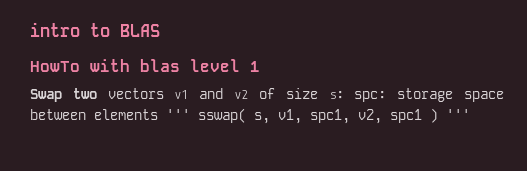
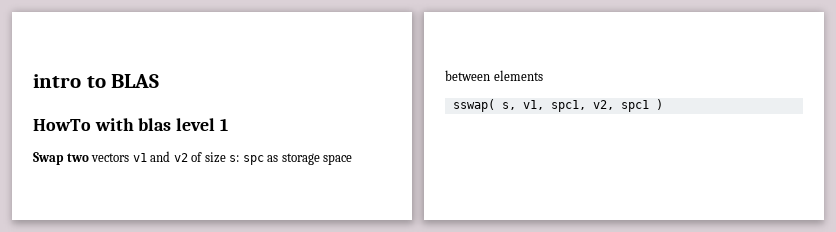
[354,91,387,102] spc: -> [242,155,279,165] spc as
[166,109,190,120] ''' -> (543, 75) //
[446,109,470,120] ''' -> (663, 104) none

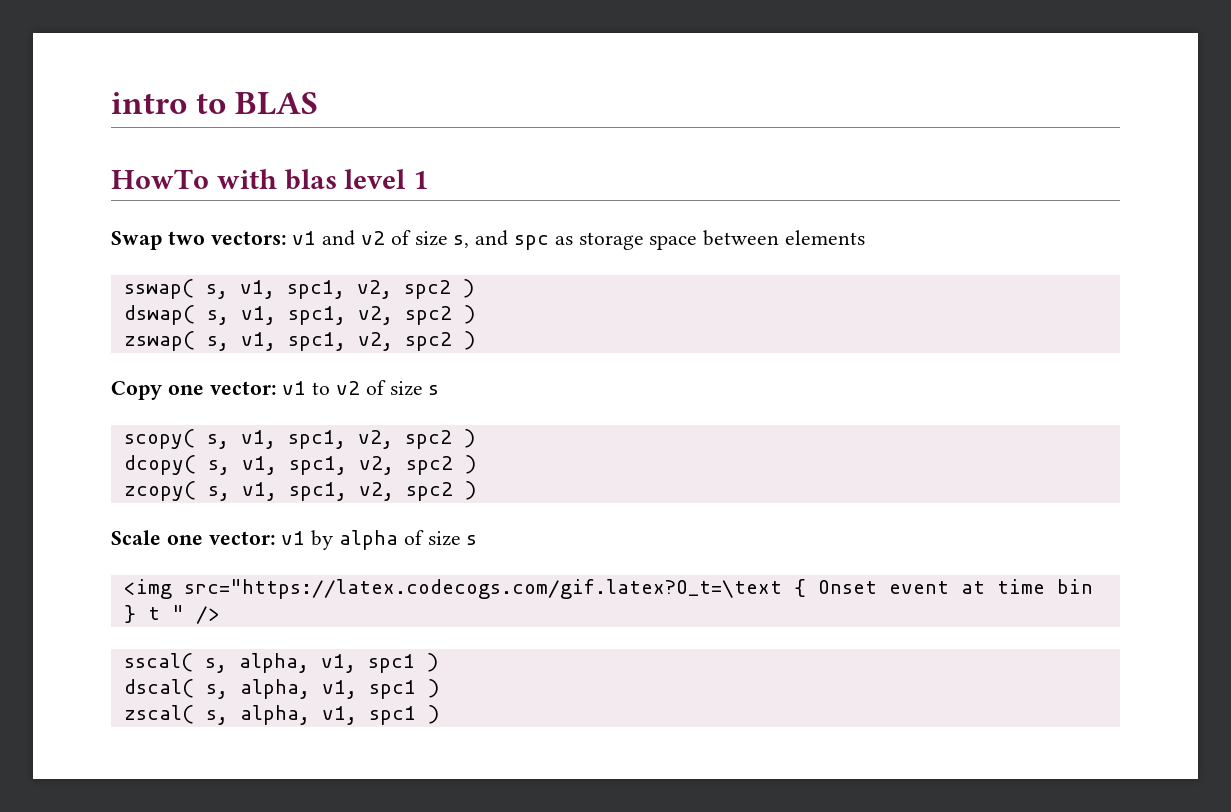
[91,153,130,162] vectors -> [210,231,287,245] vectors:
[229,155,240,162] s: -> [453,230,509,248] s, and
(614, 105) none -> [403,279,474,299] [123,305,475,325] [123,331,475,351] [111,380,440,400] [123,429,475,449] [123,455,476,475] [123,481,476,501] [111,530,478,550] [123,579,1093,599] [123,605,220,624] [123,653,438,673] [123,679,439,699] [123,705,357,725] spc2 ) // dswap( s, v1, spc1, v2, spc2 ) // zswap( s, v1, spc1, v2, spc2 ) // Copy one vector: v1 to v2 of size s // scopy( s, v1, spc1, v2, spc2 ) // dcopy( s, v1, spc1, v2, spc2 ) // zcopy( s, v1, spc1, v2, spc2 ) // Scale one vector: v1 by alpha of size s // <img src="https://latex.codecogs.com/gif.latex?O_t=\text { Onset event at time bin } t " /> // sscal( s, alpha, v1, spc1 ) // dscal( s, alpha, v1, spc1 ) // zscal( s, alpha, v1,

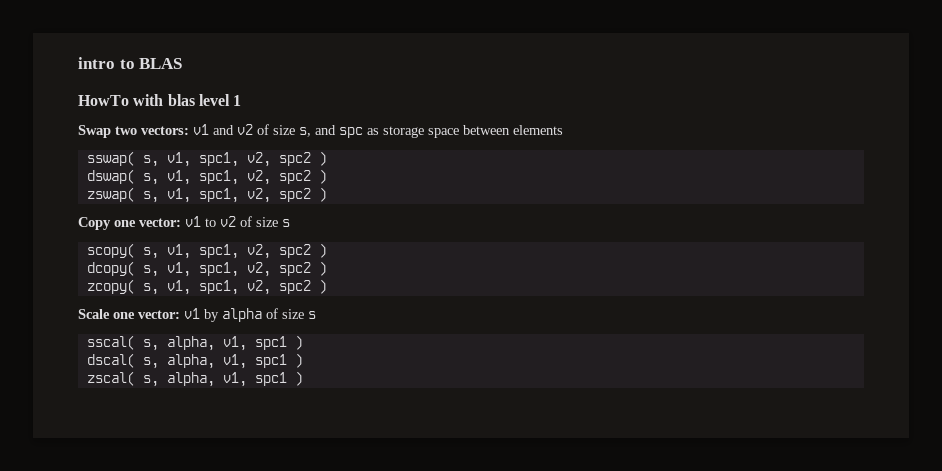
[123,579,1093,599] [123,605,220,624] // <img src="https://latex.codecogs.com/gif.latex?O_t=\text { Onset event at time bin } t " /> -> (316, 315) none

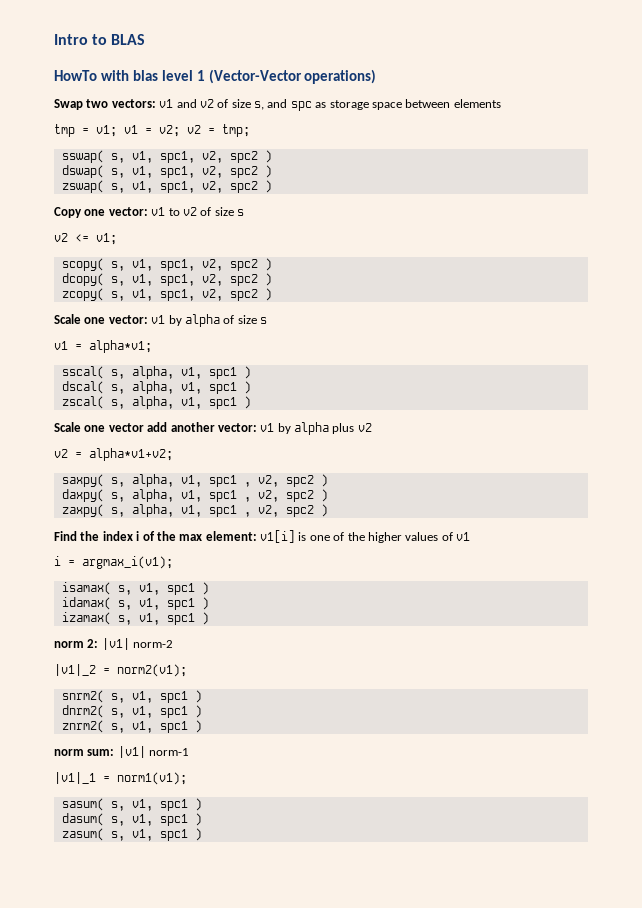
[78,57,115,69] intro -> [54,34,88,45] Intro
(242, 100) none -> [208,69,377,84] (Vector-Vector operations)
(563, 130) none -> [54,124,250,137] // tmp = v1; v1 = v2; v2 = tmp;
(290, 223) none -> [54,233,117,245] // v2 <= v1;
(316, 315) none -> [54,340,152,353] // v1 = alpha*v1;
(303, 378) none -> [54,422,372,435] [54,448,173,461] [61,474,328,487] [61,489,328,502] [61,504,328,517] [54,530,470,543] [54,556,173,569] [61,582,209,595] [61,597,209,610] [61,612,209,625] [54,638,174,650] [54,664,187,677] [61,690,202,703] [61,705,202,718] [61,720,202,733] [54,746,190,758] [54,772,187,785] [61,798,202,811] [61,813,202,826] [61,828,202,841] // Scale one vector add another vector: v1 by alpha plus v2 // v2 = alpha*v1+v2; // saxpy( s, alpha, v1, spc1 , v2, spc2 ) // daxpy( s, alpha, v1, spc1 , v2, spc2 ) // zaxpy( s, alpha, v1, spc1 , v2, spc2 ) // Find the index i of the max element: v1[i] is one of the higher values of v1 // i = argmax_i(v1); // isamax( s, v1, spc1 ) // idamax( s, v1, spc1 ) // izamax( s, v1, spc1 ) // norm 2: |v1| norm-2 // |v1|_2 = norm2(v1); // snrm2( s, v1, spc1 ) // dnrm2( s, v1, spc1 ) // znrm2( s, v1, spc1 ) // norm sum: |v1| norm-1 // |v1|_1 = norm1(v1); // sasum( s, v1, spc1 ) // dasum( s, v1, spc1 ) // zasum( s, v1, spc1 )

